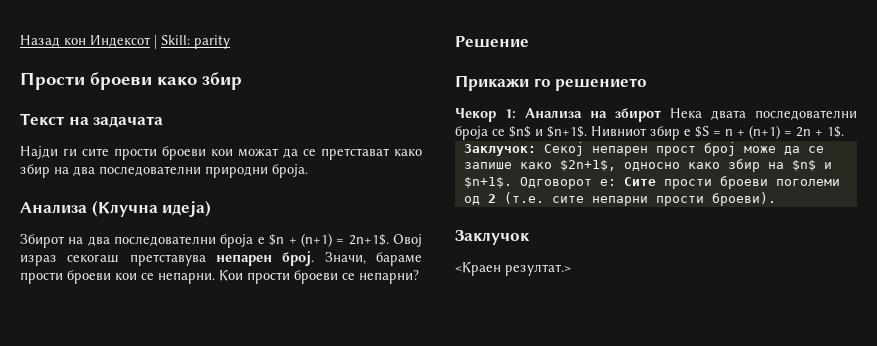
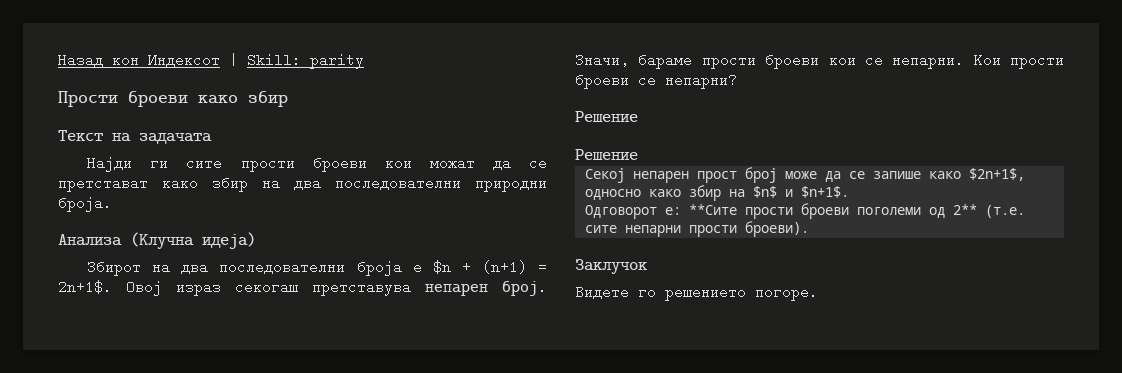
[455,75,648,91] [455,108,857,122] [455,125,844,140] [463,144,536,156] Прикажи го решението // Чекор 1: Анализа на збирот Нека двата последователни броја се $n$ и $n+1$. Нивниот збир е $S = n + (n+1) = 2n + 1$. // Заклучок: -> [575,149,638,160] Решение //
(512, 182) none -> (849, 192) //
[623,177,656,186] Сите -> [688,204,737,215] **Сите
[487,194,496,203] 2 -> [952,204,977,215] 2**
[455,262,571,276] <Краен резултат.> -> [575,283,818,301] Видете го решението погоре.

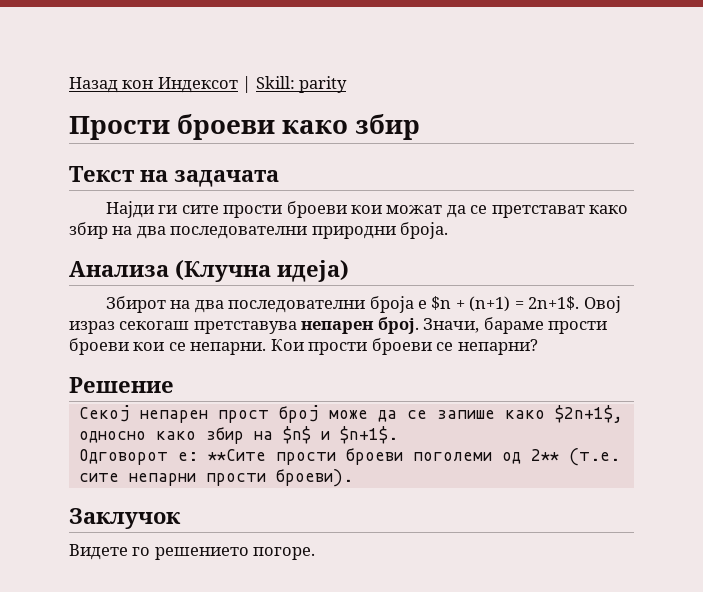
[575,149,638,160] // Решение -> (174, 385) none

